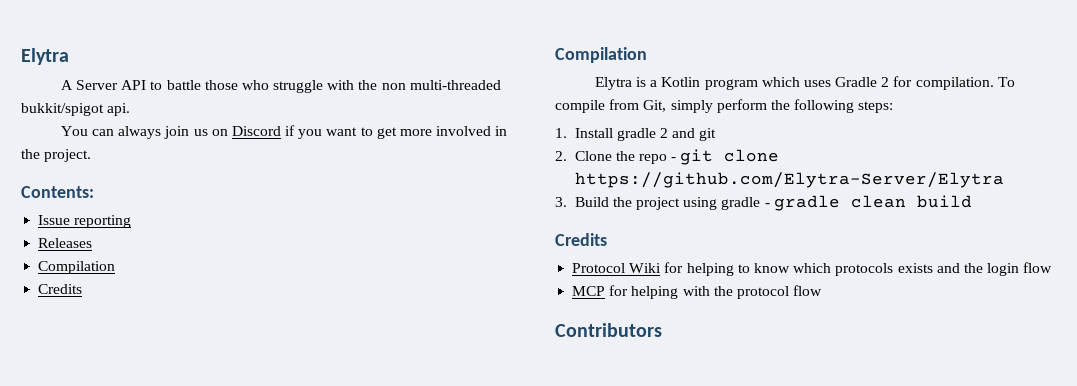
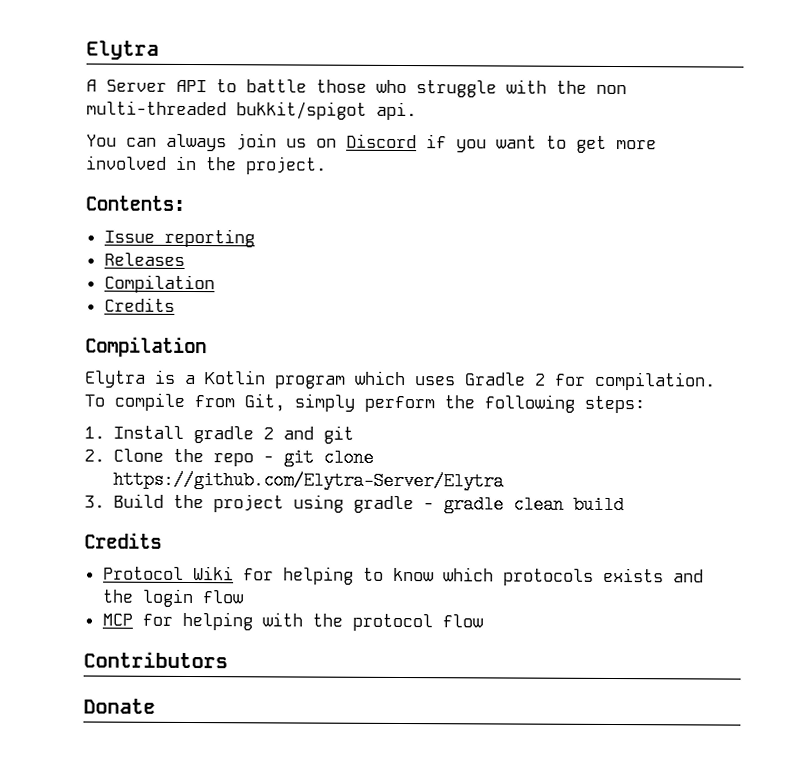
(662, 330) none -> [83,698,156,714] // Donate

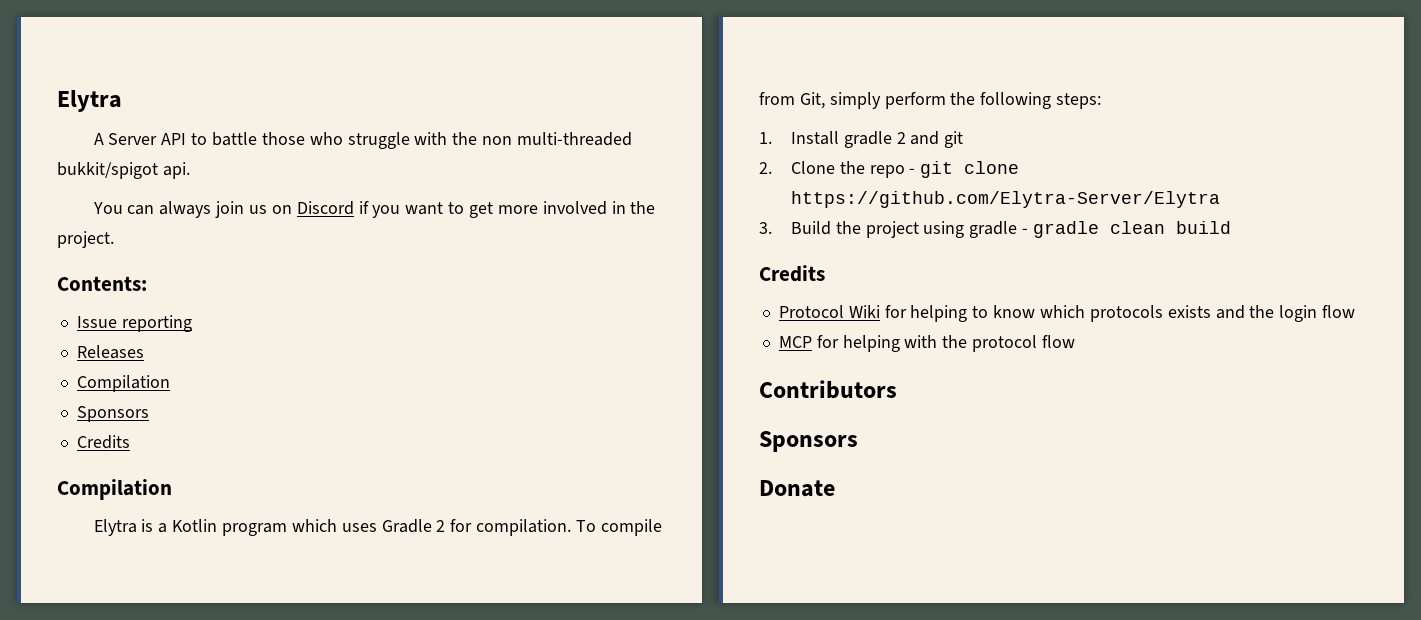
(215, 284) none -> [76,406,149,422] // Sponsors
(228, 660) none -> [759,431,858,452] // Sponsors

